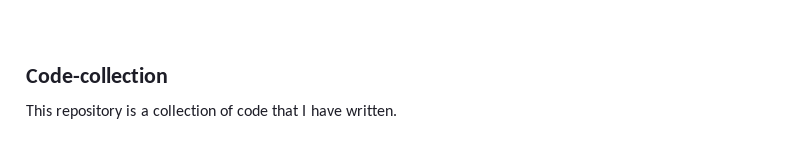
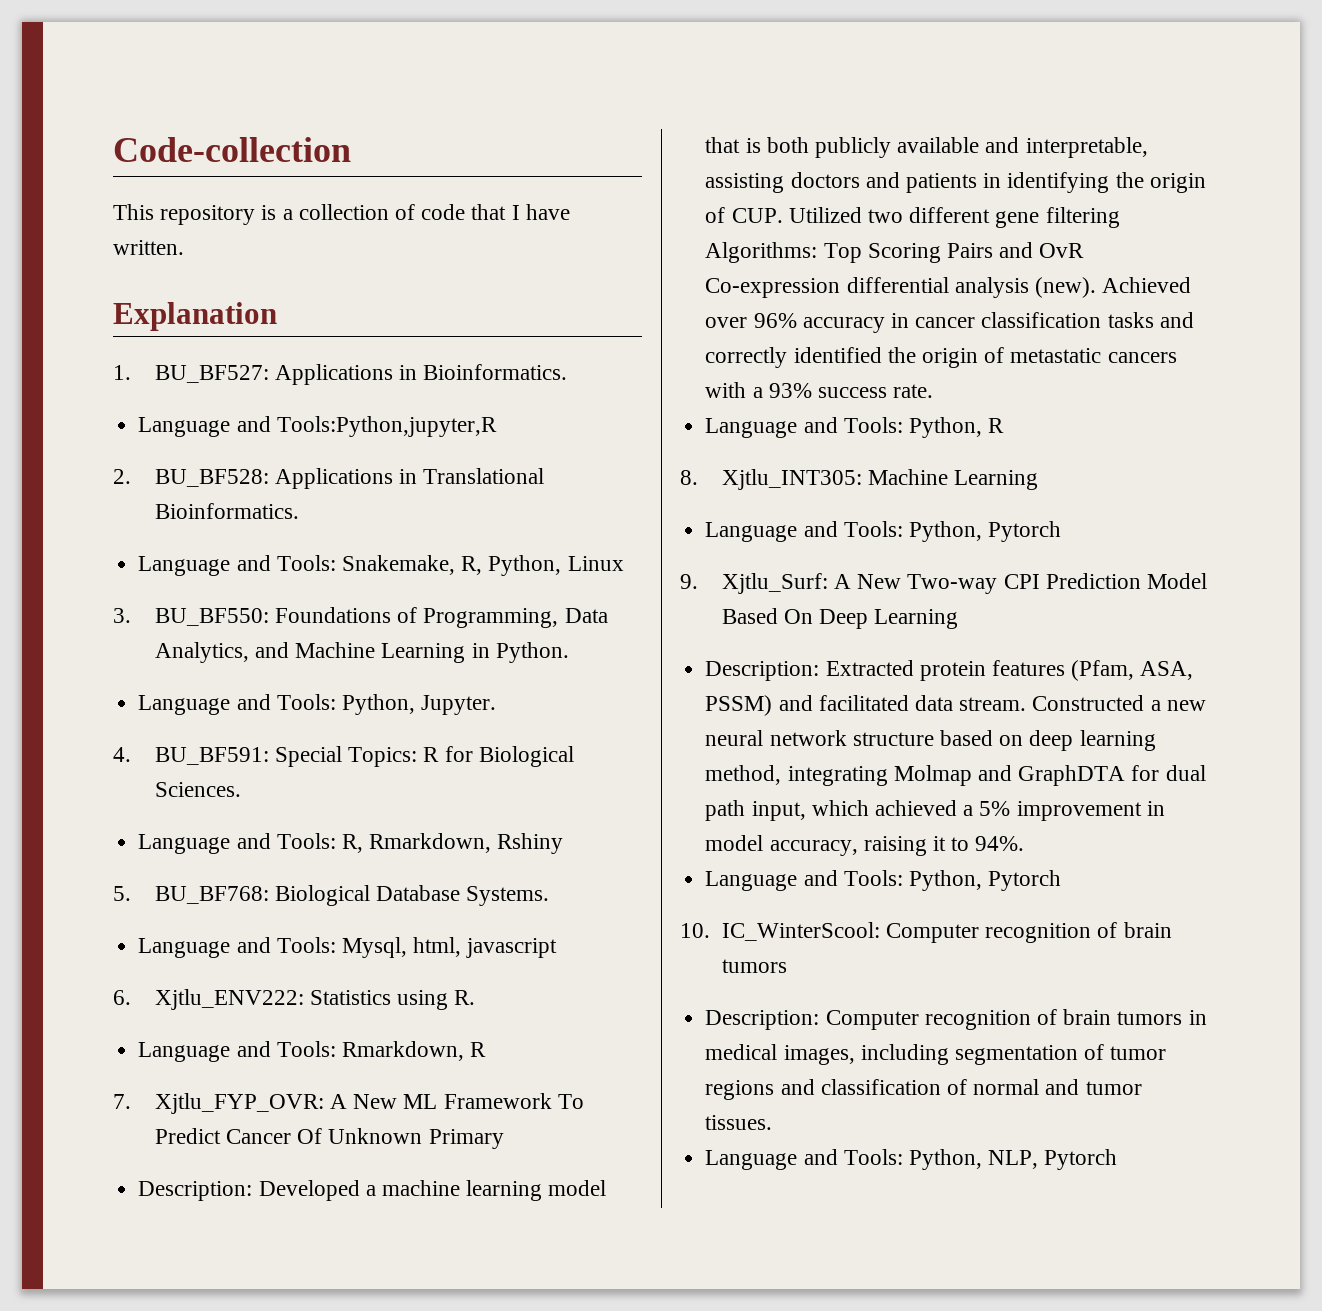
(397, 110) none -> [113,302,277,331] [113,364,568,385] [138,416,497,437] [113,468,545,489] [154,503,299,519] [138,555,624,576] [113,607,608,628] [154,642,569,663] [138,694,497,715] [113,746,574,767] [154,782,241,797] [138,833,564,854] [113,885,550,906] [138,937,558,958] [113,989,476,1010] [138,1041,487,1062] [113,1093,584,1114] [154,1128,504,1149] [138,1180,607,1201] [705,137,1148,158] [705,172,1206,193] [705,207,1120,228] [705,242,1085,263] [705,277,1192,298] [705,312,1194,333] [705,347,1177,368] [705,382,934,398] [705,417,1005,438] [680,469,1039,490] [705,521,1062,542] [680,573,1208,594] [721,608,959,629] [705,660,1194,681] [705,695,1206,716] [705,730,1156,751] [705,765,1206,786] [705,800,1165,821] [705,835,1025,856] [705,870,1062,891] [680,922,1172,943] [721,959,787,973] [705,1009,1207,1030] [705,1044,1167,1065] [705,1079,1142,1100] [705,1115,773,1130] [705,1149,1118,1170] // Explanation // 1. BU_BF527: Applications in Bioinformatics. // Language and Tools:Python,jupyter,R // 2. BU_BF528: Applications in Translational Bioinformatics. // Language and Tools: Snakemake, R, Python, Linux // 3. BU_BF550: Foundations of Programming, Data Analytics, and Machine Learning in Python. // Language and Tools: Python, Jupyter. // 4. BU_BF591: Special Topics: R for Biological Sciences. // Language and Tools: R, Rmarkdown, Rshiny // 5. BU_BF768: Biological Database Systems. // Language and Tools: Mysql, html, javascript // 6. Xjtlu_ENV222: Statistics using R. // Language and Tools: Rmarkdown, R // 7. Xjtlu_FYP_OVR: A New ML Framework To Predict Cancer Of Unknown Primary // Description: Developed a machine learning model that is both publicly available and interpretable, assisting doctors and patients in identifying the origin of CUP. Utilized two different gene filtering Algorithms: Top Scoring Pairs and OvR Co-expression differential analysis (new). Achieved over 96% accuracy in cancer classification tasks and correctly identified the origin of metastatic cancers with a 93% success rate. // Language and Tools: Python, R // 8. Xjtlu_INT305: Machine Learning // Language and Tools: Python, Pytorch // 9. Xjtlu_Surf: A New Two-way CPI Prediction Model Based On Deep Learning // Description: Extracted protein features (Pfam, ASA, PSSM) and facilitated data stream. Constructed a new neural network structure based on deep learning method, integrating Molmap and GraphDTA for dual path input, which achieved a 5% improvement in model accuracy, raising it to 94%. // Language and Tools: Python, Pytorch // 10. IC_WinterScool: Computer recognition of brain tumors // Description: Computer recognition of brain tumors in medical images, including segmentation of tumor regions and classification of normal and tumor tissues. // Language and Tools: Python, NLP, Pytorch

